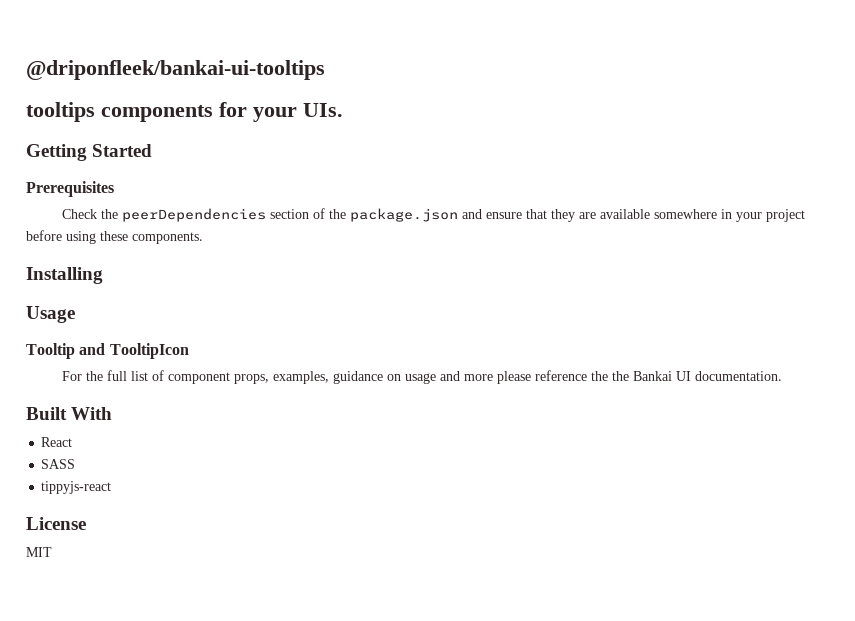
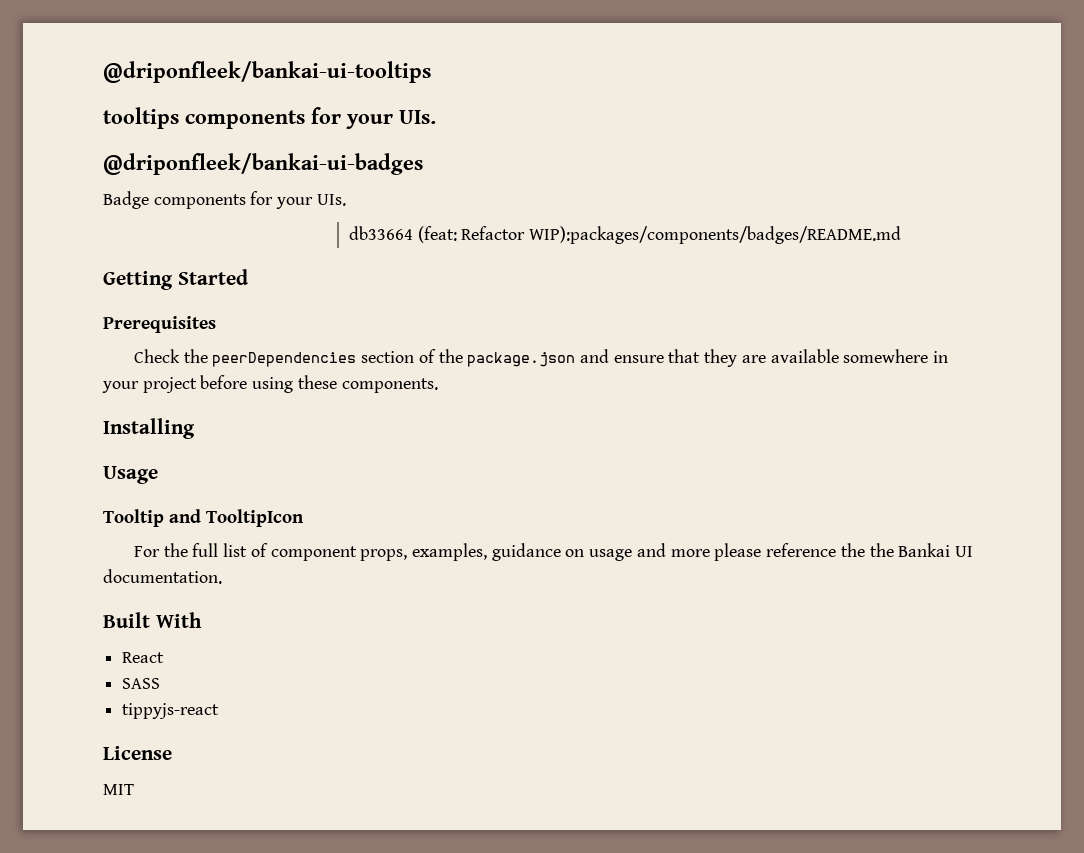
(343, 110) none -> [103,153,423,175] [103,191,346,209] [348,226,902,244] // @driponfleek/bankai-ui-badges // Badge components for your UIs. // db33664 (feat: Refactor WIP):packages/components/badges/README.md

